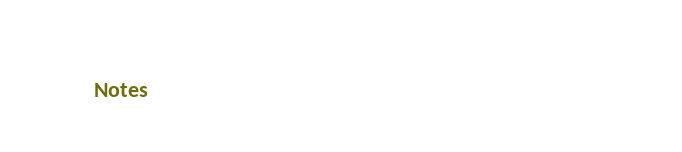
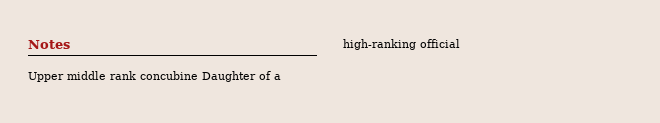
(148, 90) none -> [28,71,281,82] [343,39,460,50] // Upper middle rank concubine Daughter of a high-ranking official

